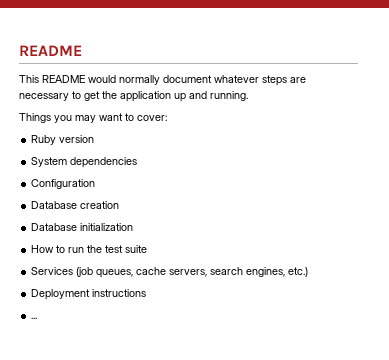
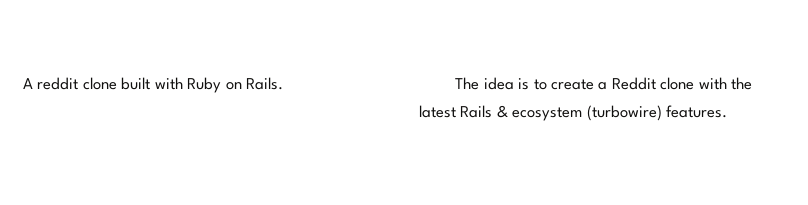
[19,45,82,56] [19,75,306,86] [19,91,248,102] [19,113,167,123] [31,135,95,145] [31,157,138,168] [31,179,96,189] [31,201,120,209] [31,223,134,231] [31,245,148,253] [31,267,309,278] [31,289,147,300] [31,317,38,319] README // This README would normally document whatever steps are necessary to get the application up and running. // Things you may want to cover: // Ruby version // System dependencies // Configuration // Database creation // Database initialization // How to run the test suite // Services (job queues, cache servers, search engines, etc.) // Deployment instructions // ... -> [23,77,284,93] [455,77,753,90] [419,105,728,121] A reddit clone built with Ruby on Rails. // The idea is to create a Reddit clone with the latest Rails & ecosystem (turbowire) features.

